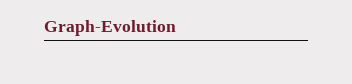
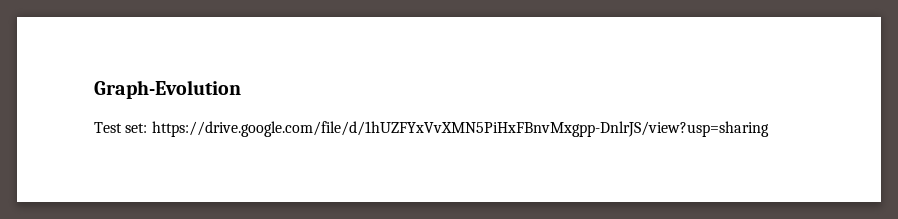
(176, 28) none -> [94,121,769,137] // Test set: https://drive.google.com/file/d/1hUZFYxVvXMN5PiHxFBnvMxgpp-DnlrJS/view?usp=sharing

